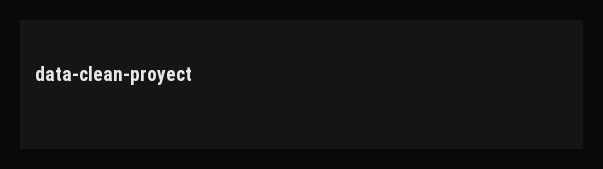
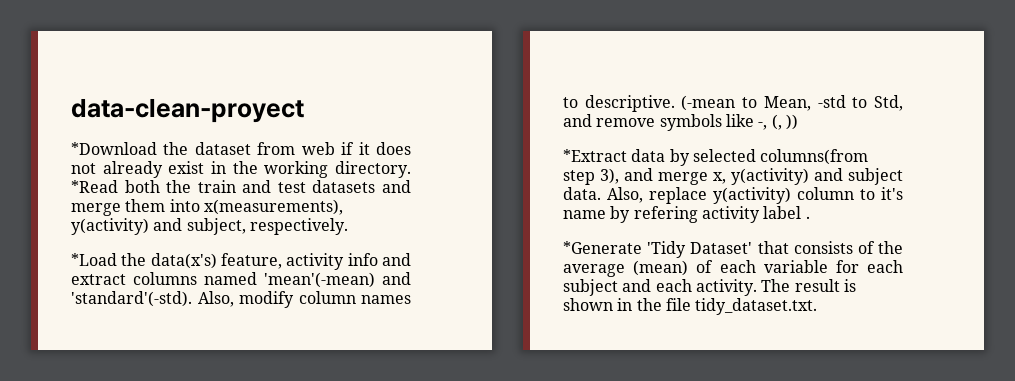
(192, 75) none -> [71,142,411,155] [71,161,412,178] [71,180,411,193] [71,199,343,216] [71,218,348,235] [71,253,411,270] [71,272,411,288] [71,291,411,308] [563,95,903,112] [563,114,798,131] [563,149,869,166] [563,168,903,185] [563,187,903,204] [563,206,810,223] [563,241,903,258] [563,260,903,277] [563,279,856,296] [563,298,818,315] // *Download the dataset from web if it does not already exist in the working directory. *Read both the train and test datasets and merge them into x(measurements), y(activity) and subject, respectively. // *Load the data(x's) feature, activity info and extract columns named 'mean'(-mean) and 'standard'(-std). Also, modify column names to descriptive. (-mean to Mean, -std to Std, and remove symbols like -, (, )) // *Extract data by selected columns(from step 3), and merge x, y(activity) and subject data. Also, replace y(activity) column to it's name by refering activity label . // *Generate 'Tidy Dataset' that consists of the average (mean) of each variable for each subject and each activity. The result is shown in the file tidy_dataset.txt.

